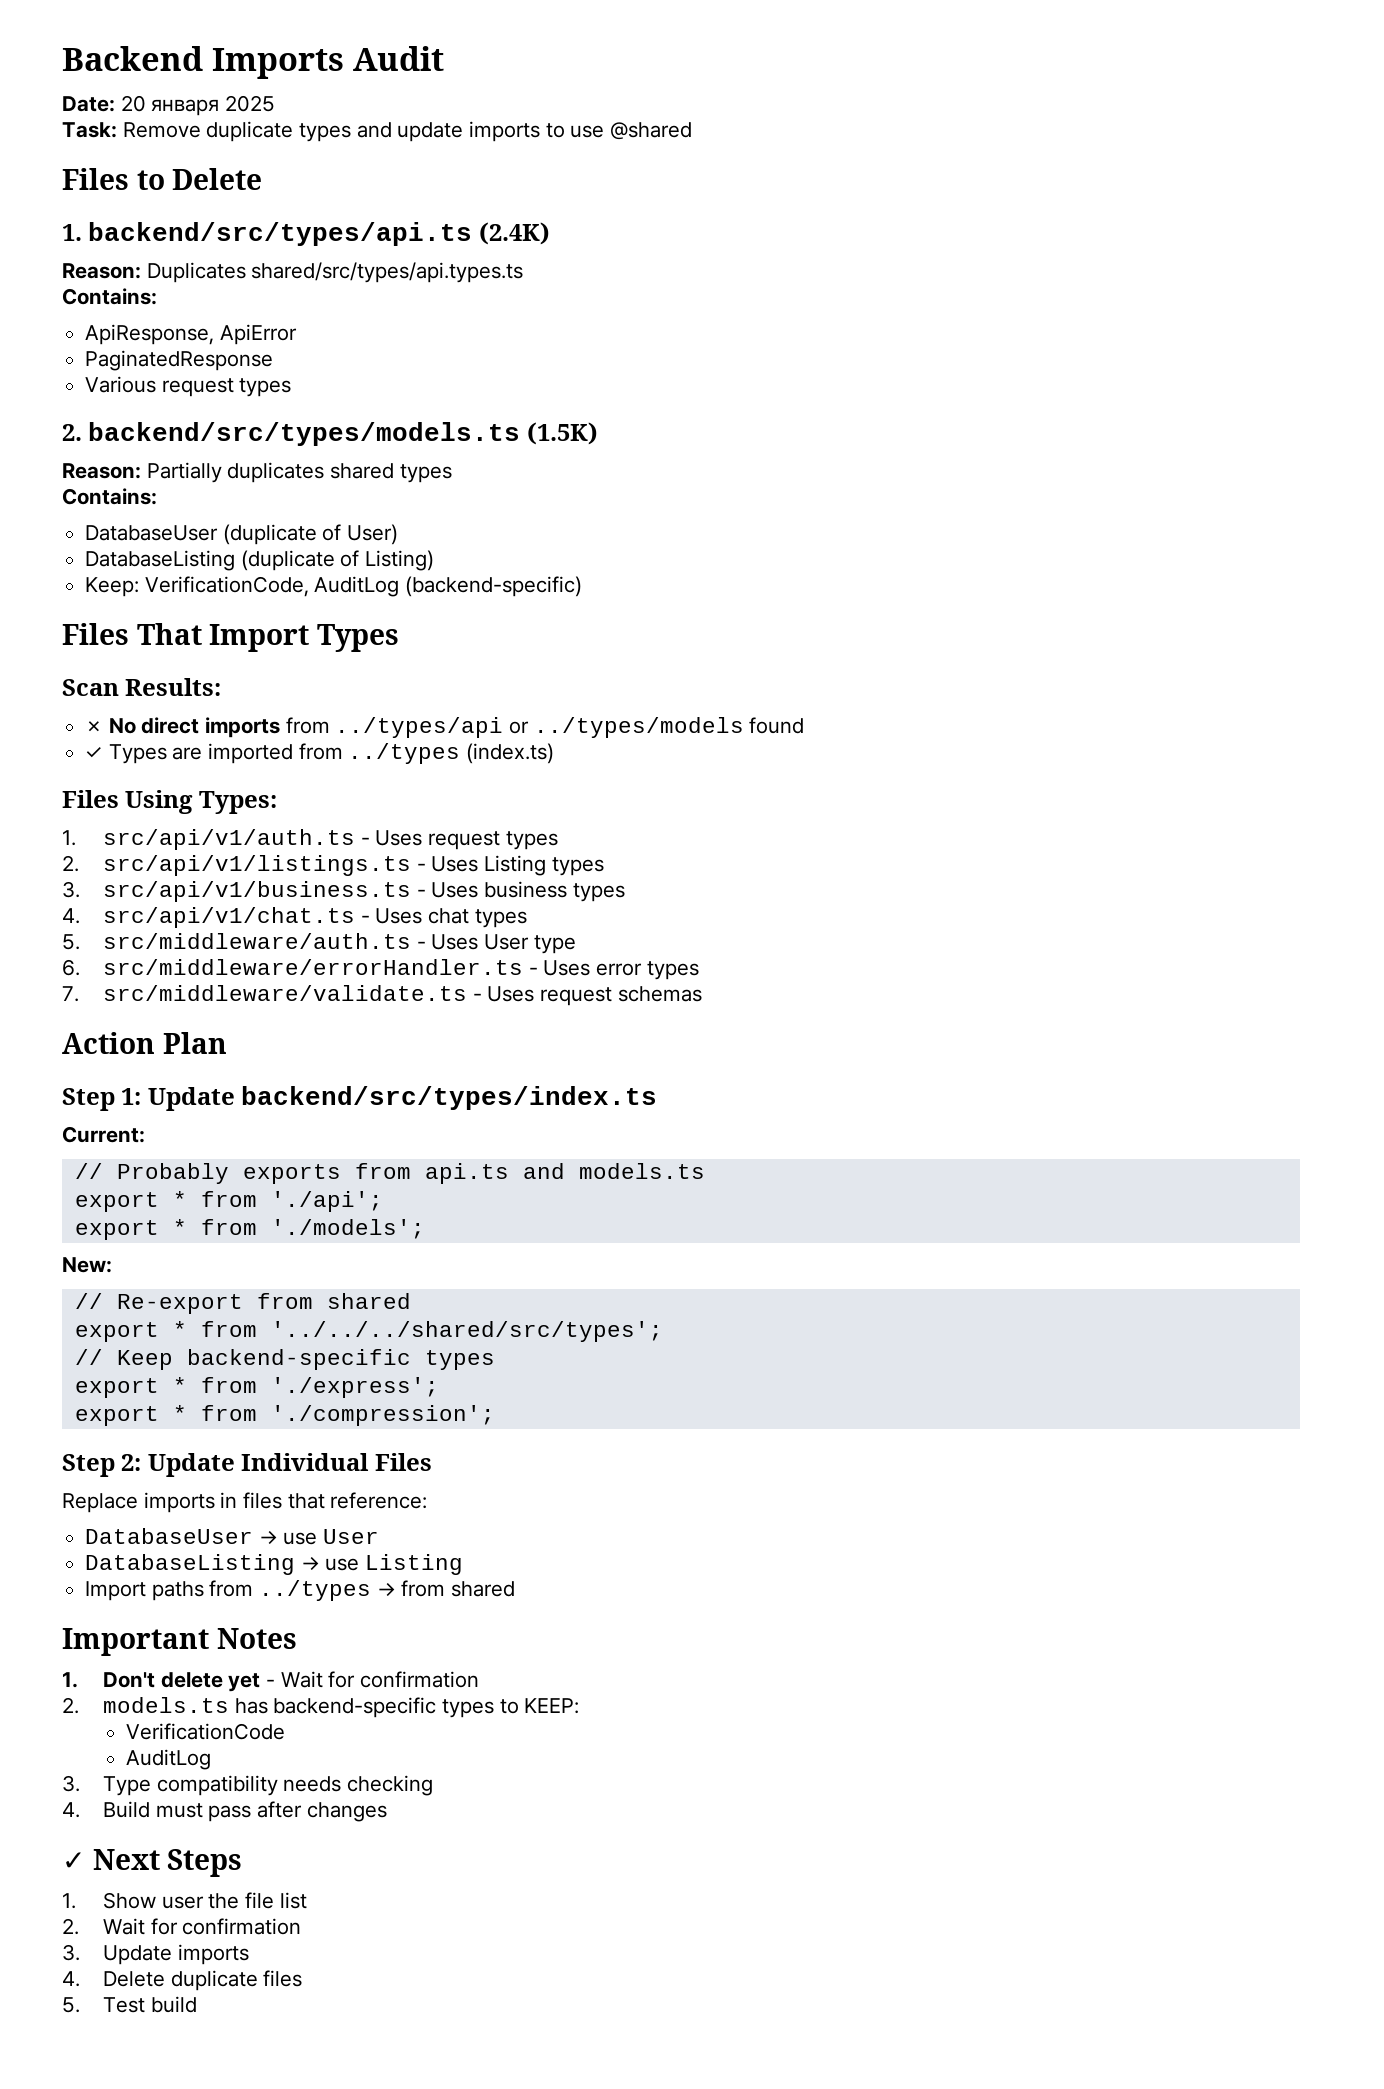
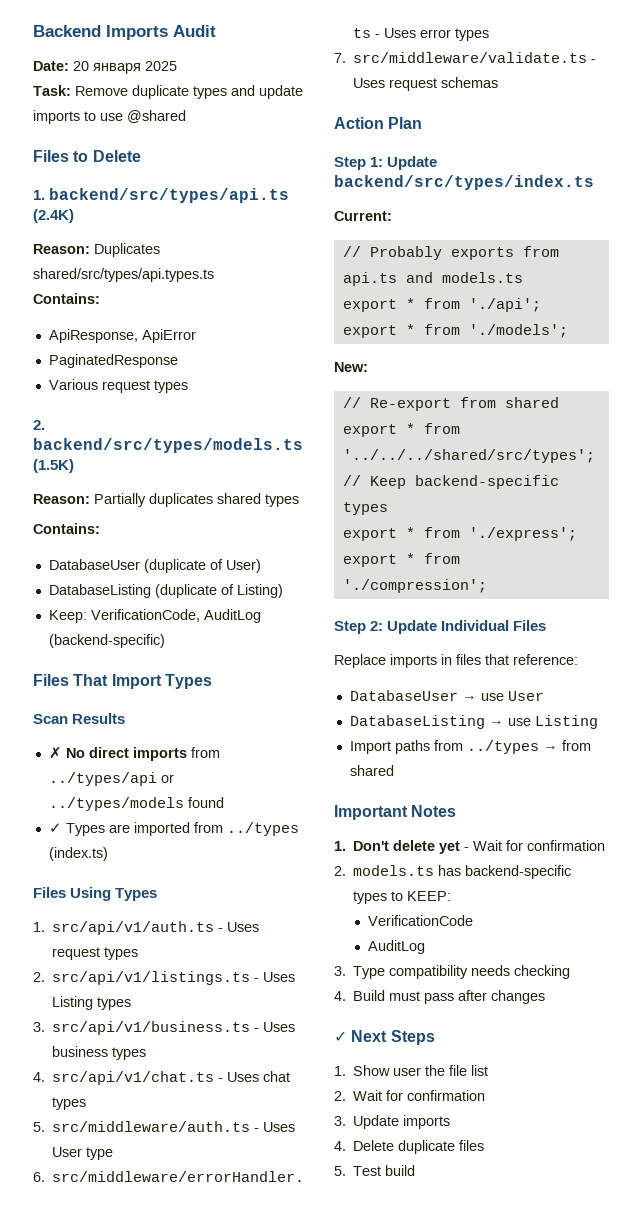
[125,678,222,696] Results: -> [72,713,126,724] Results
[198,791,277,814] Types: -> [115,888,158,901] Types

